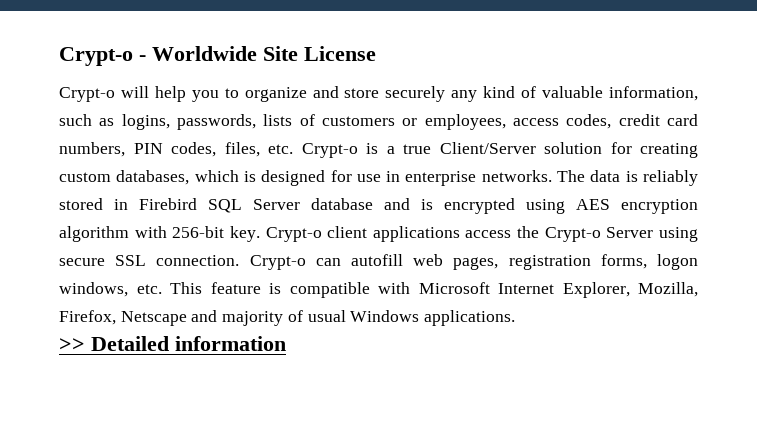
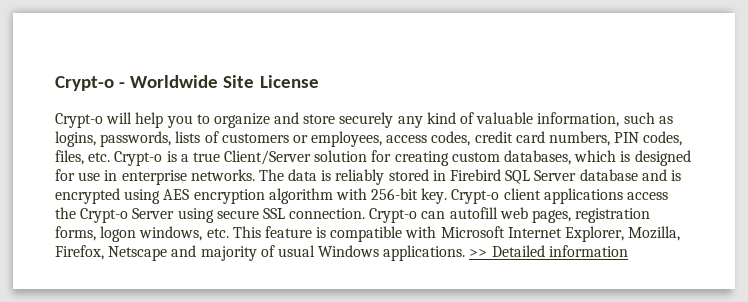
(516, 318) // -> (466, 253) none

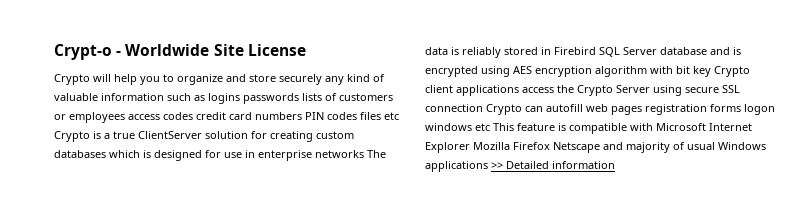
[55,113,103,128] Crypt-o -> [54,74,90,85] Crypto
[537,112,620,127] information, -> [101,93,164,101] information
[55,131,172,147] logins, passwords, -> [208,93,299,104] logins passwords
[311,131,683,147] [55,150,163,166] employees, access codes, credit card numbers, PIN codes, files, etc. Crypt-o -> [69,112,399,123] [54,131,90,142] employees access codes credit card numbers PIN codes files etc Crypto
[224,150,312,165] Client/Server -> [138,131,202,139] ClientServer
[504,150,572,165] databases, -> [54,150,106,158] databases
[190,169,255,181] networks. -> [315,150,364,158] networks
[371,188,500,204] 256-bit key. Crypt-o -> [676,66,750,77] bit key Crypto
[80,208,129,223] Crypt-o -> [577,85,613,96] Crypto
[289,208,418,223] connection. Crypt-o -> [425,104,522,115] connection Crypto
[532,208,651,223] [55,226,229,242] pages, registration forms, logon windows, etc. -> [611,104,775,115] [425,123,490,131] pages registration forms logon windows etc
[565,226,681,242] [55,245,104,260] Explorer, Mozilla, Firefox, -> [425,142,550,153] Explorer Mozilla Firefox
[383,245,466,261] applications. -> [425,161,488,172] applications

